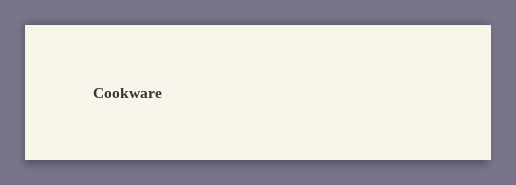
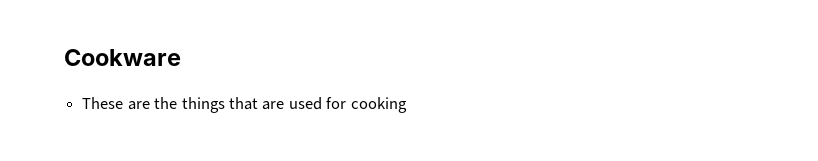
(162, 93) none -> [82,97,407,113] // These are the things that are used for cooking

